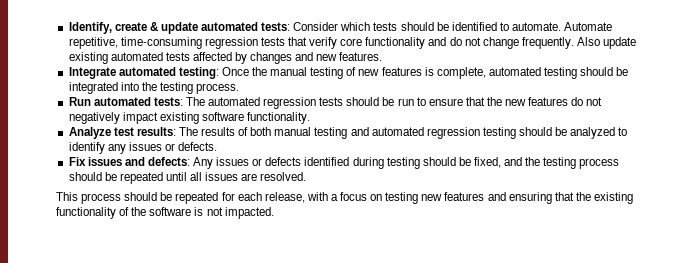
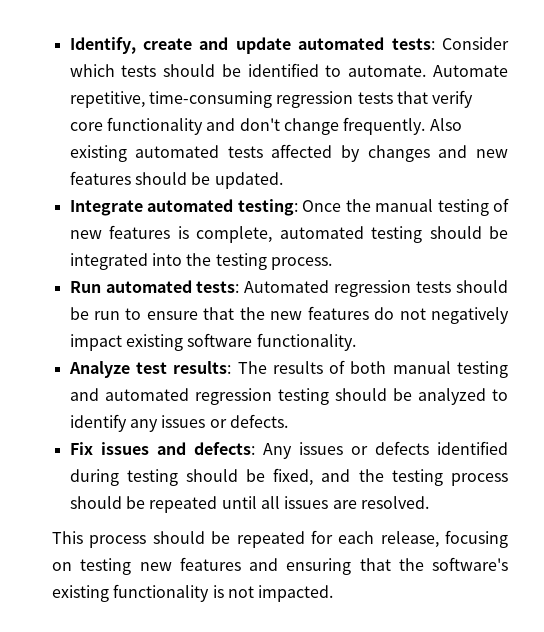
[149,22,158,31] & -> [199,37,229,50] and
[449,37,481,46] do not -> [239,118,280,131] don't
[603,37,637,49] update -> (462, 124) none
[339,52,383,61] features. -> [69,171,283,189] features should be updated.
[185,97,261,106] The automated -> [244,280,330,293] Automated
[306,192,368,201] with a focus -> [445,530,508,548] focusing
(591, 196) none -> [432,557,508,571] software's
[119,207,192,216] of the software -> (210, 593) none

